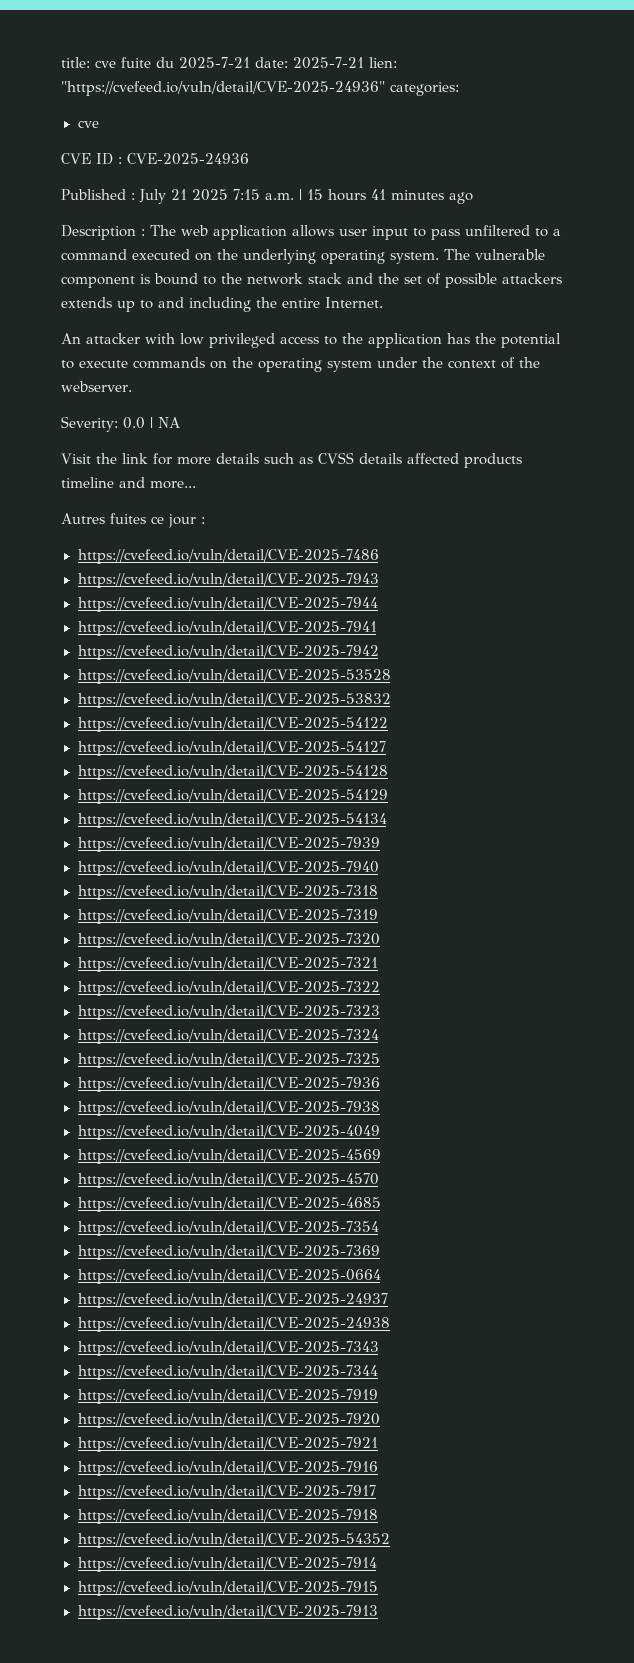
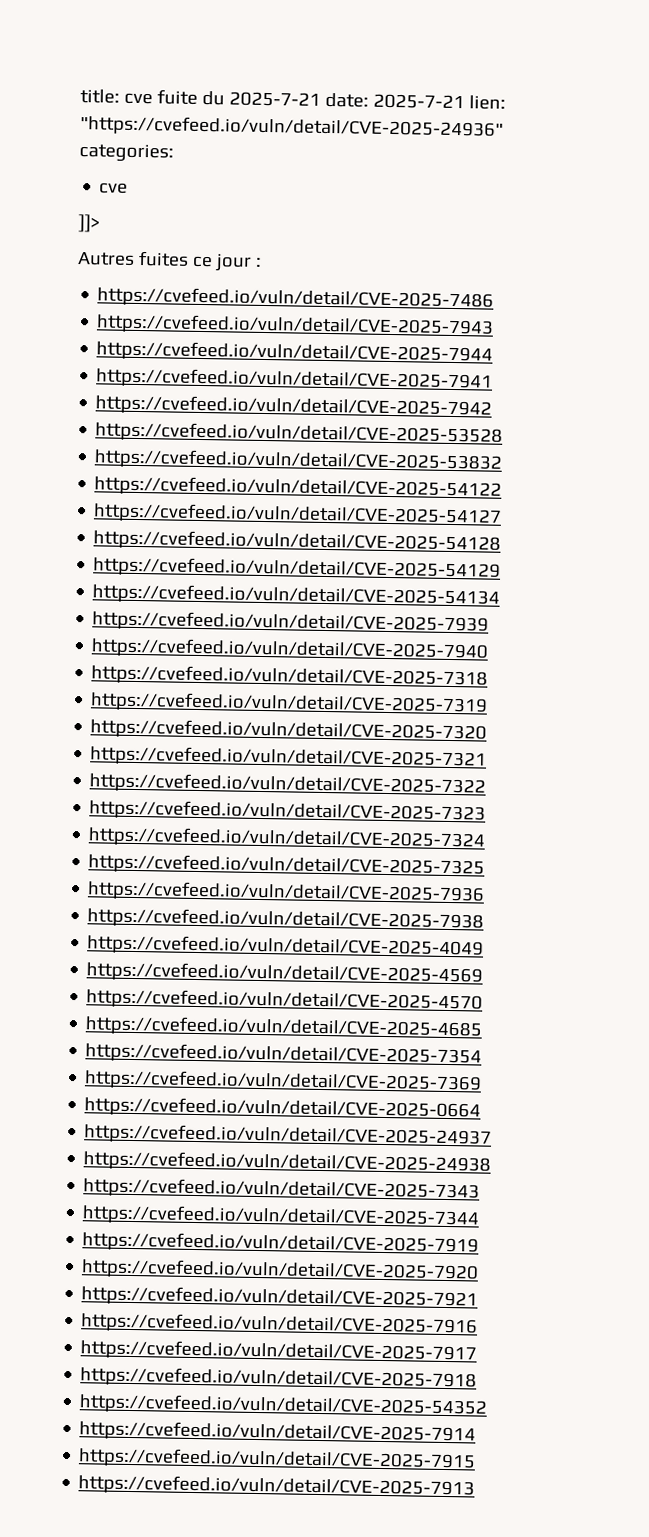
[61,153,249,165] [61,189,473,204] [61,225,561,240] [61,249,545,264] [61,273,562,288] [61,297,383,312] [61,333,561,348] [61,357,540,372] [61,381,132,392] [61,416,180,432] [61,452,522,468] [61,477,196,489] CVE ID : CVE-2025-24936 // Published : July 21 2025 7:15 a.m. | 15 hours 41 minutes ago // Description : The web application allows user input to pass unfiltered to a command executed on the underlying operating system. The vulnerable component is bound to the network stack and the set of possible attackers extends up to and including the entire Internet. // An attacker with low privileged access to the application has the potential to execute commands on the operating system under the context of the webserver. // Severity: 0.0 | NA // Visit the link for more details such as CVSS details affected products timeline and more... -> [78,214,100,233] ]]>

